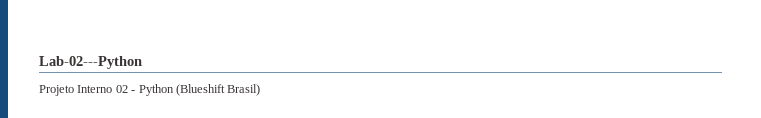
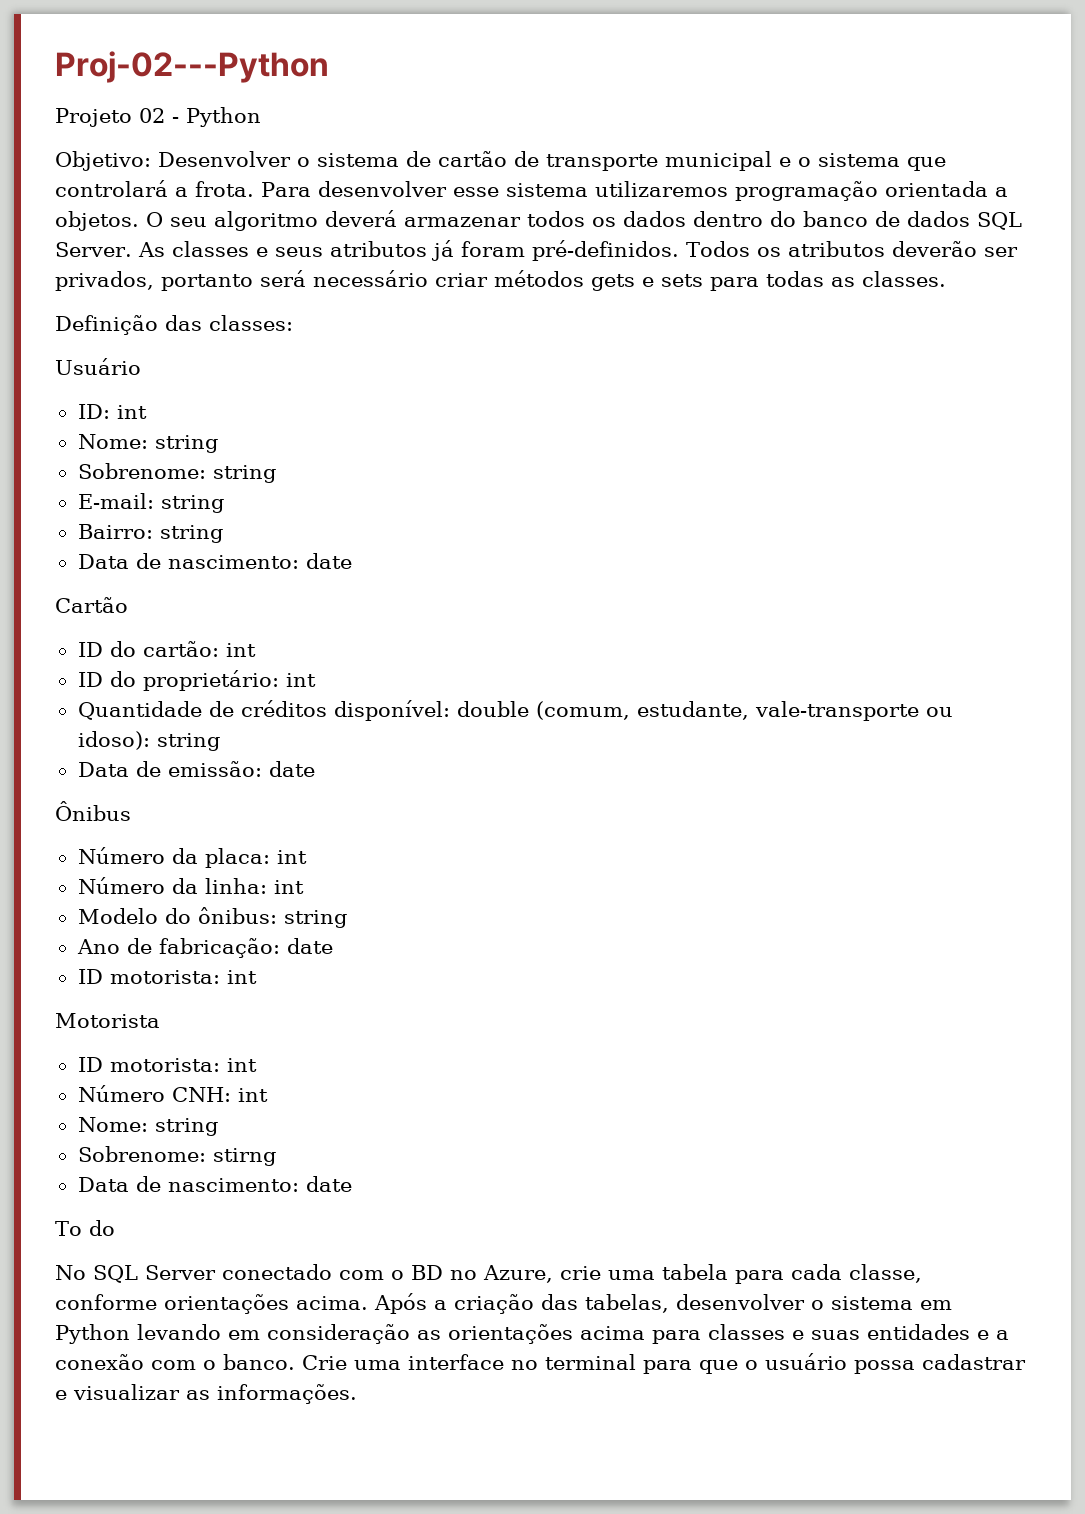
[39,56,142,69] Lab-02---Python -> [55,51,329,83] Proj-02---Python
[77,85,113,93] Interno -> (132, 117) none
[175,84,261,96] (Blueshift Brasil) -> [55,151,946,171] [55,180,1008,201] [55,210,1022,231] [55,240,1018,261] [55,270,946,291] [55,315,293,335] [55,358,141,375] [77,404,147,419] [77,434,218,453] [77,463,276,483] [77,493,224,513] [77,524,223,543] [77,553,352,569] [55,597,128,613] [77,641,256,657] [77,670,316,691] [77,700,953,721] [77,731,220,751] [77,761,315,777] [55,801,131,821] [77,847,307,868] [77,877,304,894] [77,907,347,928] [76,938,333,958] [77,969,257,984] [55,1013,160,1028] [77,1057,257,1072] [77,1085,268,1102] [77,1117,218,1136] [77,1146,276,1166] [77,1176,352,1192] [55,1220,115,1236] [55,1264,922,1284] [55,1293,952,1314] [55,1324,1009,1344] [55,1353,1026,1374] [55,1384,357,1404] // Objetivo: Desenvolver o sistema de cartão de transporte municipal e o sistema que controlará a frota. Para desenvolver esse sistema utilizaremos programação orientada a objetos. O seu algoritmo deverá armazenar todos os dados dentro do banco de dados SQL Server. As classes e seus atributos já foram pré-definidos. Todos os atributos deverão ser privados, portanto será necessário criar métodos gets e sets para todas as classes. // Definição das classes: // Usuário // ID: int // Nome: string // Sobrenome: string // E-mail: string // Bairro: string // Data de nascimento: date // Cartão // ID do cartão: int // ID do proprietário: int // Quantidade de créditos disponível: double (comum, estudante, vale-transporte ou idoso): string // Data de emissão: date // Ônibus // Número da placa: int // Número da linha: int // Modelo do ônibus: string // Ano de fabricação: date // ID motorista: int // Motorista // ID motorista: int // Número CNH: int // Nome: string // Sobrenome: stirng // Data de nascimento: date // To do // No SQL Server conectado com o BD no Azure, crie uma tabela para cada classe, conforme orientações acima. Após a criação das tabelas, desenvolver o sistema em Python levando em consideração as orientações acima para classes e suas entidades e a conexão com o banco. Crie uma interface no terminal para que o usuário possa cadastrar e visualizar as informações.

